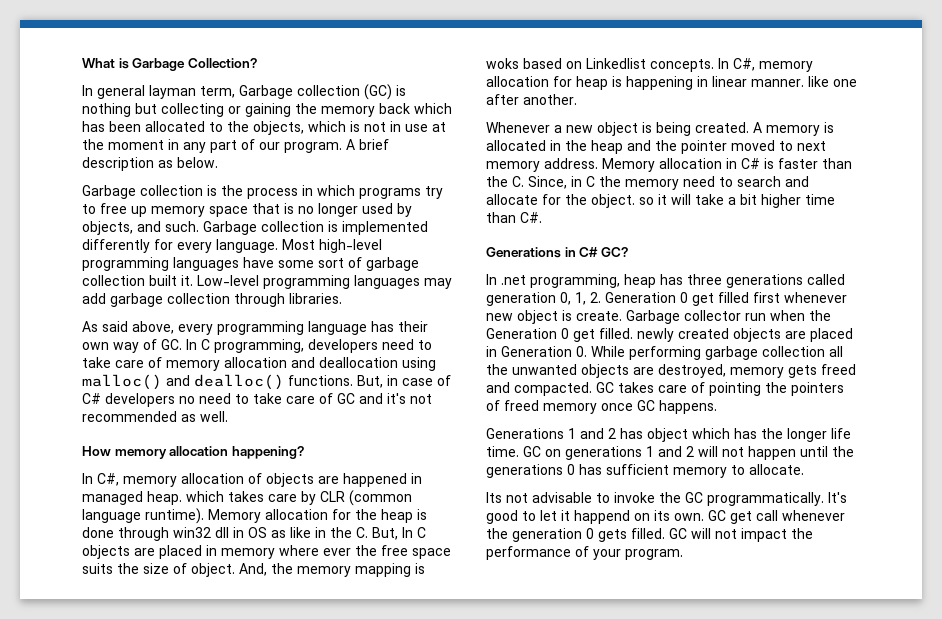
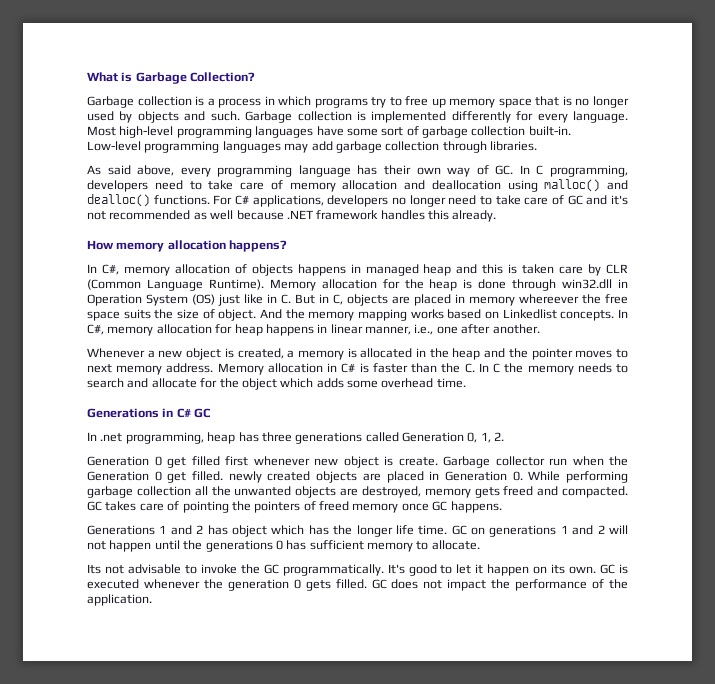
[82,84,406,100] [82,103,452,117] [82,121,446,135] [82,139,389,153] [82,157,218,171] [82,185,243,199] // In general layman term, Garbage collection (GC) is nothing but collecting or gaining the memory back which has been allocated to the objects, which is not in use at the moment in any part of our program. A brief description as below. // Garbage collection is the -> [87,96,215,108] // Garbage collection is a
[82,221,133,235] objects, -> [137,111,179,123] objects
[149,275,193,286] built it. -> [528,126,571,136] built-in.
[357,375,451,388] [82,393,101,404] But, in case of C# -> [213,195,324,207] For C# applications,
(195, 400) none -> [409,195,446,207] longer
[200,411,228,422] well. -> [210,210,497,222] well because .NET framework handles this already.
[231,446,304,459] happening? -> [229,240,288,252] happens?
[318,473,422,487] [82,490,412,506] [82,508,204,524] are happened in managed heap. which takes care by CLR (common language runtime). -> [297,264,628,276] [87,279,264,291] happens in managed heap and this is taken care by CLR (Common Language Runtime).
[173,527,426,540] win32 dll in OS as like in the C. But, In C -> [562,279,629,289] [87,294,343,306] win32.dll in Operation System (OS) just like in C. But in C,
[279,545,351,556] where ever -> [519,294,579,304] whereever
[239,563,267,576] And, -> [260,309,282,319] And
[415,563,425,574] [486,58,519,69] is woks -> [410,309,444,319] works
[612,76,829,90] is happening in linear manner. like -> [265,324,434,336] happens in linear manner, i.e.,
[656,122,762,136] being created. A -> [237,348,295,359] created, a
[731,140,775,151] moved -> [575,350,613,358] moves
[528,176,582,189] Since, in -> [478,363,489,372] In
[683,176,715,187] need -> [577,363,612,373] needs
[591,194,835,208] [486,212,542,223] object. so it will take a bit higher time than C#. -> [241,378,466,390] object which adds some overhead time.
[600,247,628,257] GC? -> [194,408,212,418] GC
[486,292,556,306] generation -> [402,432,464,442] Generation
(601, 297) none -> (505, 436) //
[574,510,630,524] happend -> [487,564,530,576] happen
[730,510,778,524] get call -> [619,564,629,574] [87,579,139,589] is executed
[691,528,711,539] will -> [391,579,419,589] does
[593,549,683,560] your program. -> [609,579,629,589] [87,594,152,606] the application.

